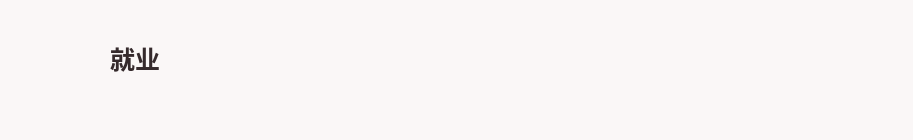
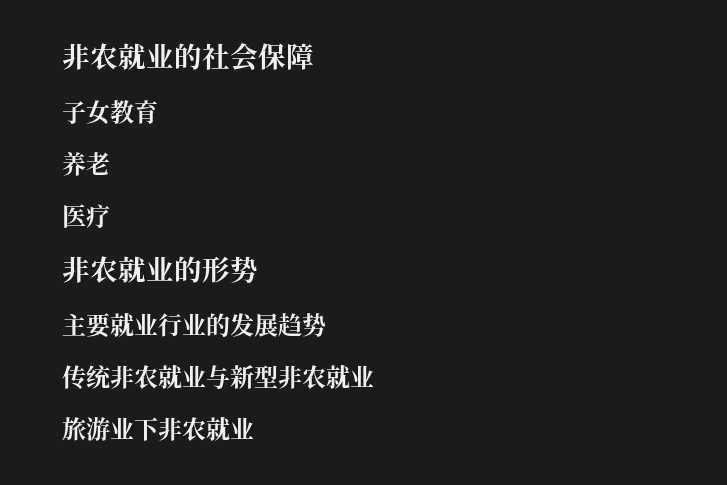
(110, 59) none -> [62,43,314,72] [62,100,158,125] [62,152,110,176] [62,204,110,228] [62,256,258,283] [62,313,326,338] [62,365,374,390] [62,417,206,441] 非农就业的社会保障 // 子女教育 // 养老 // 医疗 // 非农就业的形势 // 主要就业行业的发展趋势 // 传统非农就业与新型非农就业 // 旅游业下非农

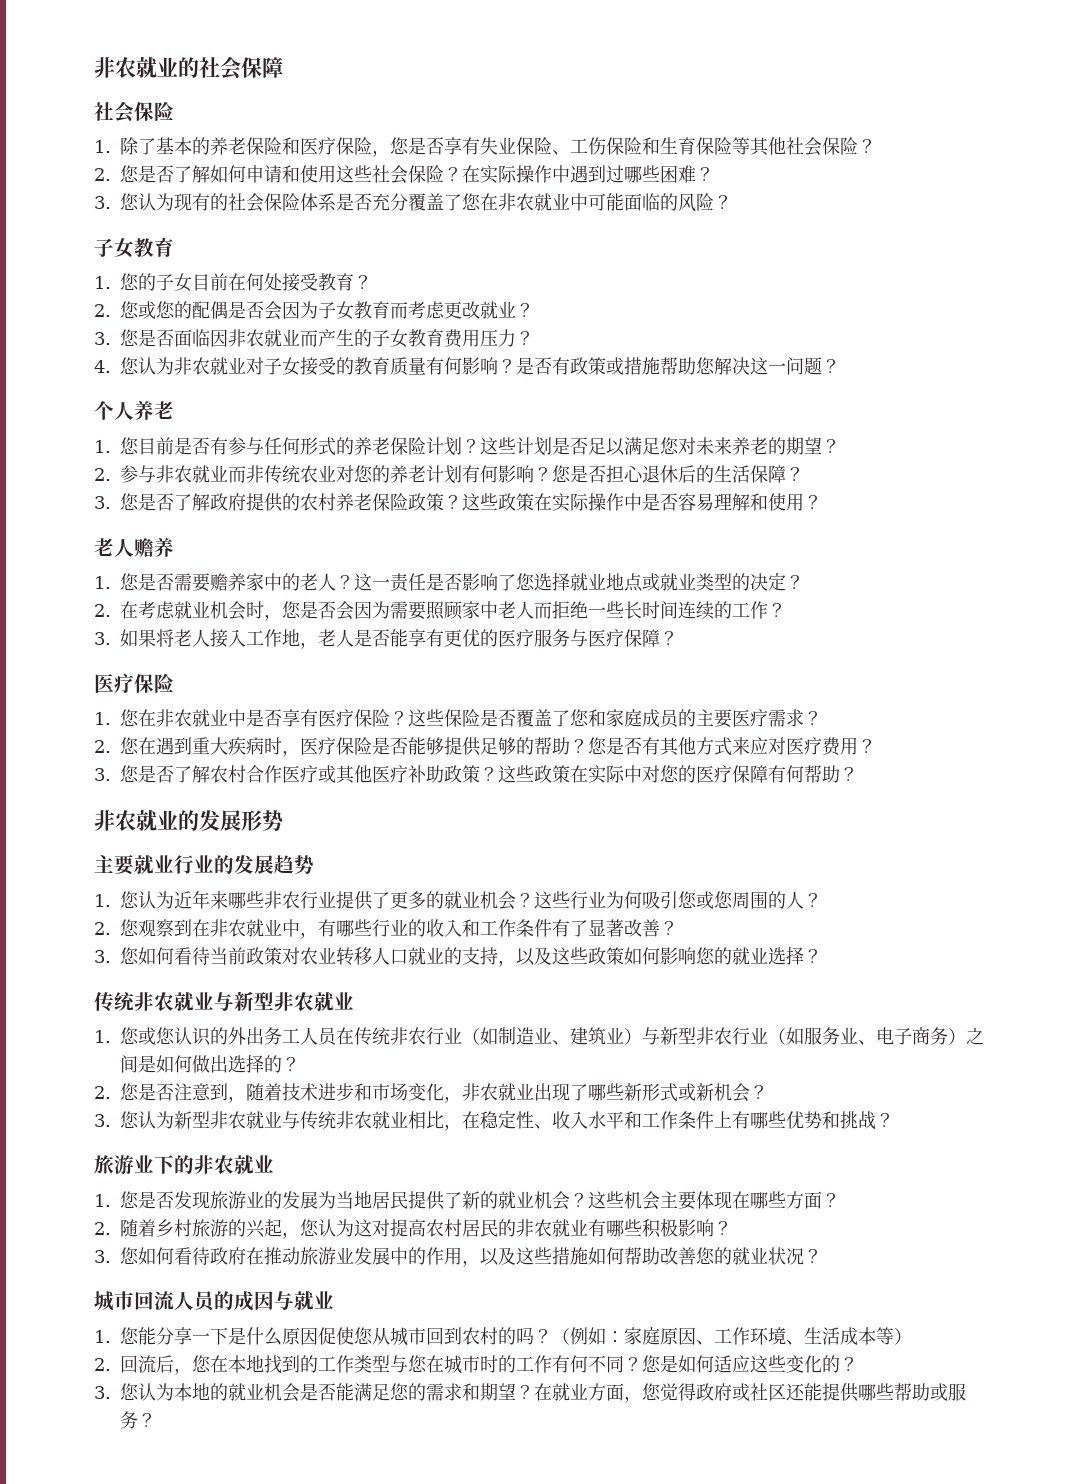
[62,100,158,125] [62,152,110,176] [62,204,110,228] [62,256,202,283] 子女教育 // 养老 // 医疗 // 非农就业的 -> [94,101,174,123] [94,137,876,157] [94,165,714,184] [94,193,732,212] [94,237,174,258] [94,273,372,292] [94,301,534,320] [94,329,534,348] [94,357,840,376] [94,401,174,420] [94,437,840,456] [94,465,804,484] [94,493,822,512] [94,537,174,557] [94,572,804,592] [94,601,786,621] [94,629,678,649] [94,673,174,693] [94,709,822,728] [94,737,876,757] [94,765,858,784] [94,810,241,832] 社会保险 // 1.除了基本的养老保险和医疗保险，您是否享有失业保险、工伤保险和生育保险等其他社会保险？ // 2.您是否了解如何申请和使用这些社会保险？在实际操作中遇到过哪些困难？ // 3.您认为现有的社会保险体系是否充分覆盖了您在非农就业中可能面临的风险？ // 子女教育 // 1.您的子女目前在何处接受教育？ // 2.您或您的配偶是否会因为子女教育而考虑更改就业？ // 3.您是否面临因非农就业而产生的子女教育费用压力？ // 4.您认为非农就业对子女接受的教育质量有何影响？是否有政策或措施帮助您解决这一问题？ // 个人养老 // 1.您目前是否有参与任何形式的养老保险计划？这些计划是否足以满足您对未来养老的期望？ // 2.参与非农就业而非传统农业对您的养老计划有何影响？您是否担心退休后的生活保障？ // 3.您是否了解政府提供的农村养老保险政策？这些政策在实际操作中是否容易理解和使用？ // 老人赡养 // 1.您是否需要赡养家中的老人？这一责任是否影响了您选择就业地点或就业类型的决定？ // 2.在考虑就业机会时，您是否会因为需要照顾家中老人而拒绝一些长时间连续的工作？ // 3.如果将老人接入工作地，老人是否能享有更优的医疗服务与医疗保障？ // 医疗保险 // 1.您在非农就业中是否享有医疗保险？这些保险是否覆盖了您和家庭成员的主要医疗需求？ // 2.您在遇到重大疾病时，医疗保险是否能够提供足够的帮助？您是否有其他方式来应对医疗费用？ // 3.您是否了解农村合作医疗或其他医疗补助政策？这些政策在实际中对您的医疗保障有何帮助？ // 非农就业的发展
(326, 325) none -> [94,890,822,910] [94,919,678,939] [94,946,822,967] // 1.您认为近年来哪些非农行业提供了更多的就业机会？这些行业为何吸引您或您周围的人？ // 2.您观察到在非农就业中，有哪些行业的收入和工作条件有了显著改善？ // 3.您如何看待当前政策对农业转移人口就业的支持，以及这些政策如何影响您的就业选择？
(374, 376) none -> [94,1027,984,1046] [120,1054,300,1073] [94,1083,768,1103] [94,1110,894,1131] // 1.您或您认识的外出务工人员在传统非农行业（如制造业、建筑业）与新型非农行业（如服务业、电子商务）之间是如何做出选择的？ // 2.您是否注意到，随着技术进步和市场变化，非农就业出现了哪些新形式或新机会？ // 3.您认为新型非农就业与传统非农就业相比，在稳定性、收入水平和工作条件上有哪些优势和挑战？
[158,417,254,441] 非农就业 -> [174,1155,274,1175] [94,1191,840,1210] [94,1218,732,1239] [94,1247,822,1267] [94,1291,334,1312] [94,1327,912,1346] [94,1355,858,1375] [94,1383,966,1403] [120,1411,156,1429] 的非农就业 // 1.您是否发现旅游业的发展为当地居民提供了新的就业机会？这些机会主要体现在哪些方面？ // 2.随着乡村旅游的兴起，您认为这对提高农村居民的非农就业有哪些积极影响？ // 3.您如何看待政府在推动旅游业发展中的作用，以及这些措施如何帮助改善您的就业状况？ // 城市回流人员的成因与就业 // 1.您能分享一下是什么原因促使您从城市回到农村的吗？（例如：家庭原因、工作环境、生活成本等） // 2.回流后，您在本地找到的工作类型与您在城市时的工作有何不同？您是如何适应这些变化的？ // 3.您认为本地的就业机会是否能满足您的需求和期望？在就业方面，您觉得政府或社区还能提供哪些帮助或服务？

